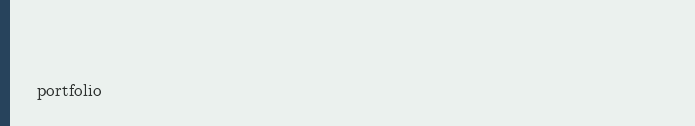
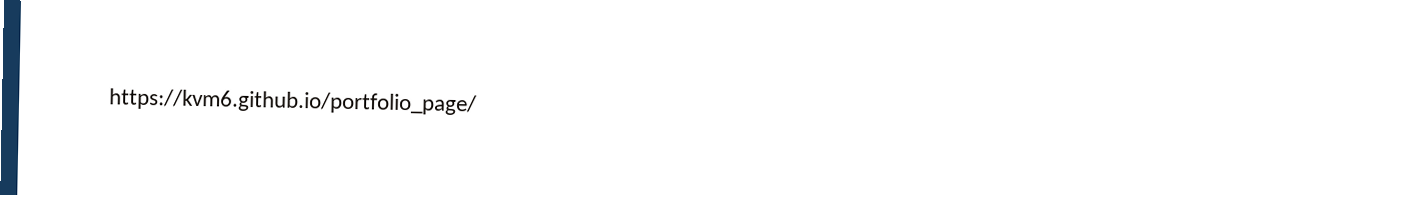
[37,84,102,100] portfolio -> [108,88,477,116] https://kvm6.github.io/portfolio_page/

